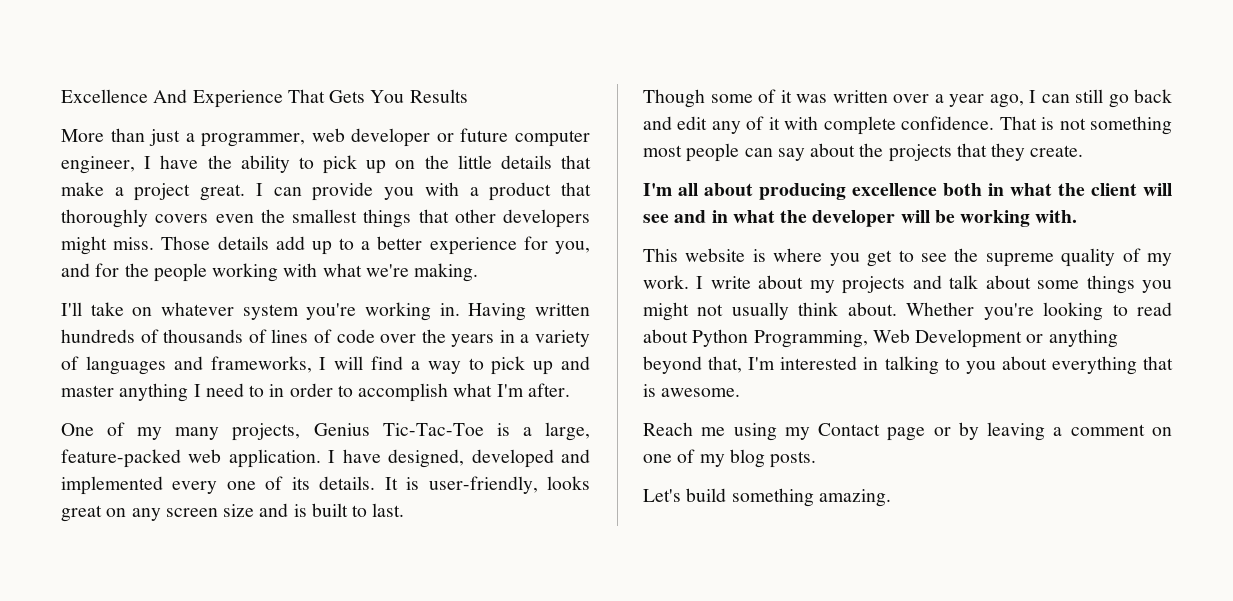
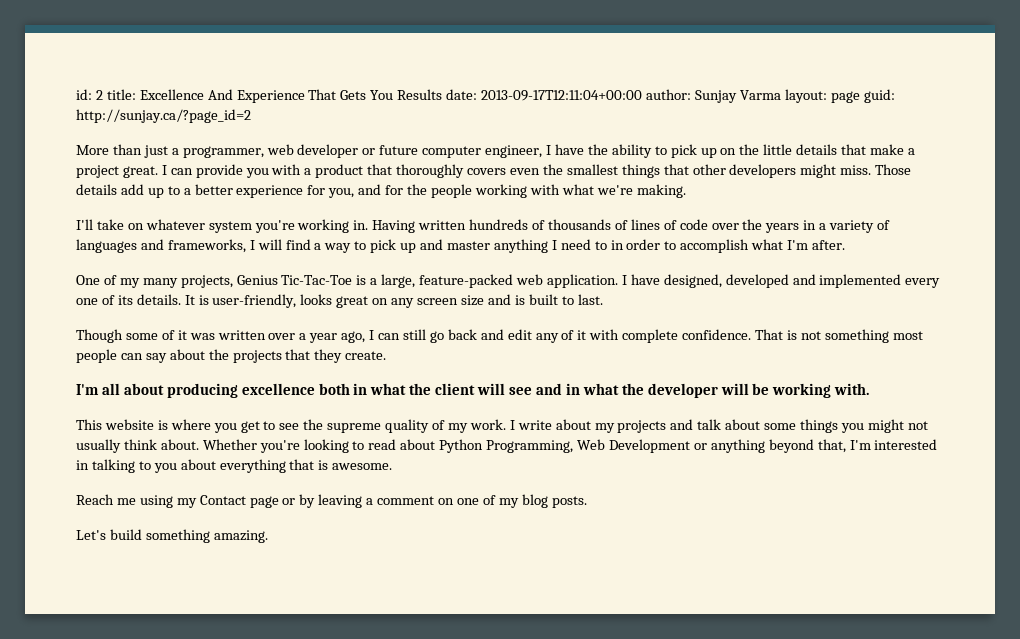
(61, 96) none -> [76,89,136,100] id: 2 title:
(468, 96) none -> [446,89,895,103] [76,109,251,123] date: 2013-09-17T12:11:04+00:00 author: Sunjay Varma layout: page guid: http://sunjay.ca/?page_id=2

